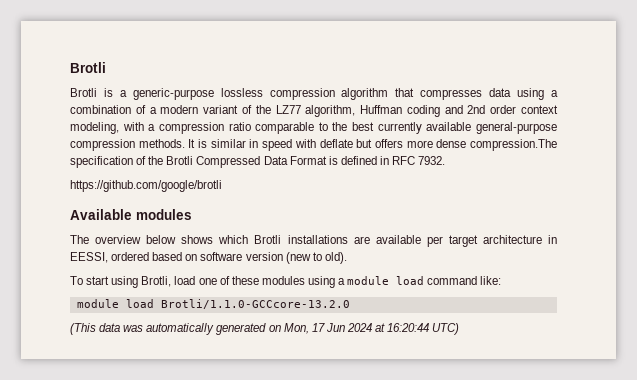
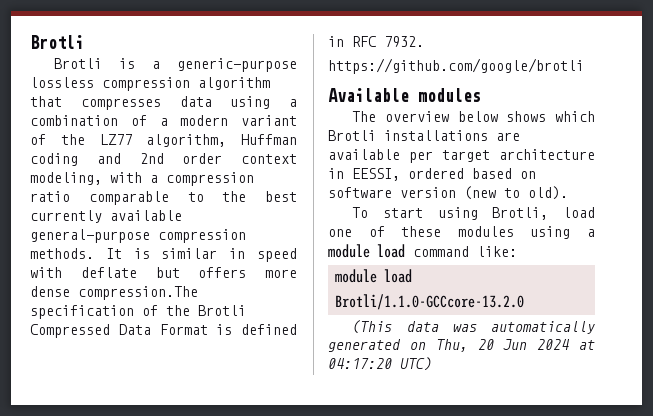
[283,323,325,334] Mon, 17 -> [435,339,494,352] Thu, 20
[387,323,430,332] 16:20:44 -> [328,358,392,369] 04:17:20

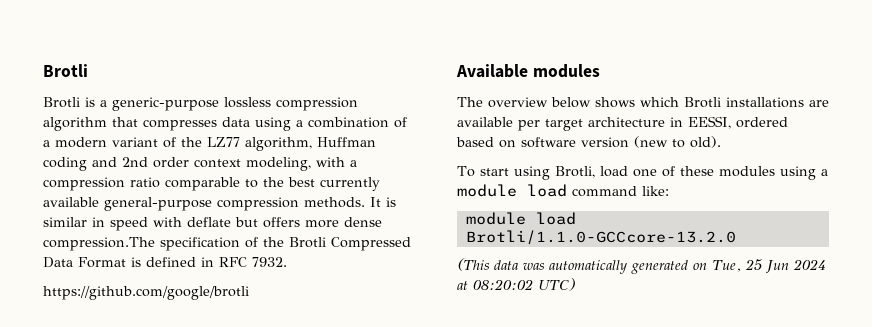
[435,339,494,352] Thu, 20 -> [712,259,762,272] Tue, 25
[328,358,392,369] 04:17:20 -> [473,279,533,290] 08:20:02

